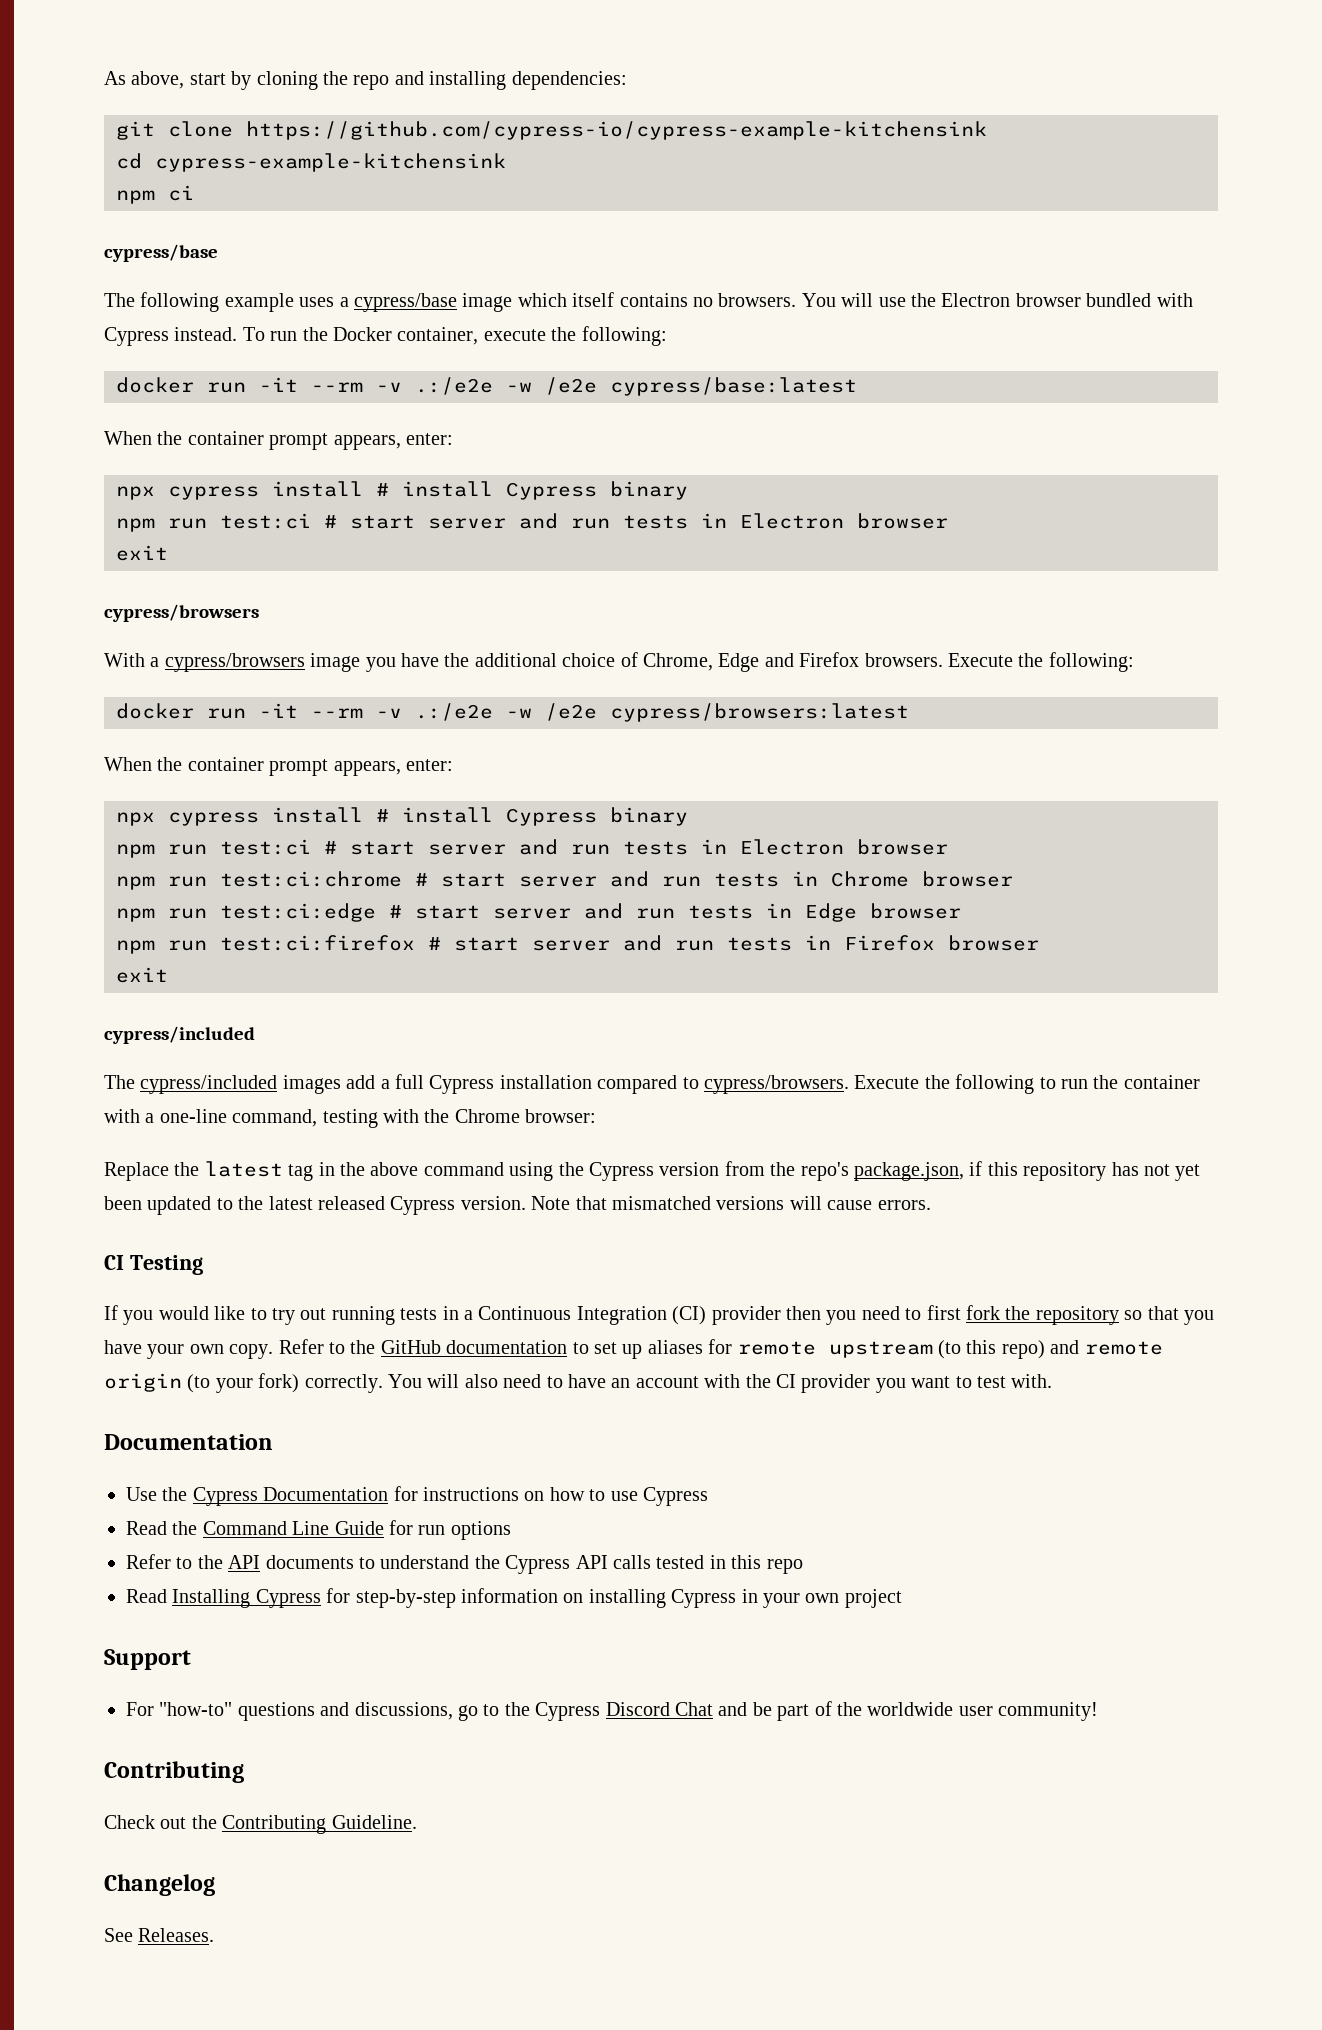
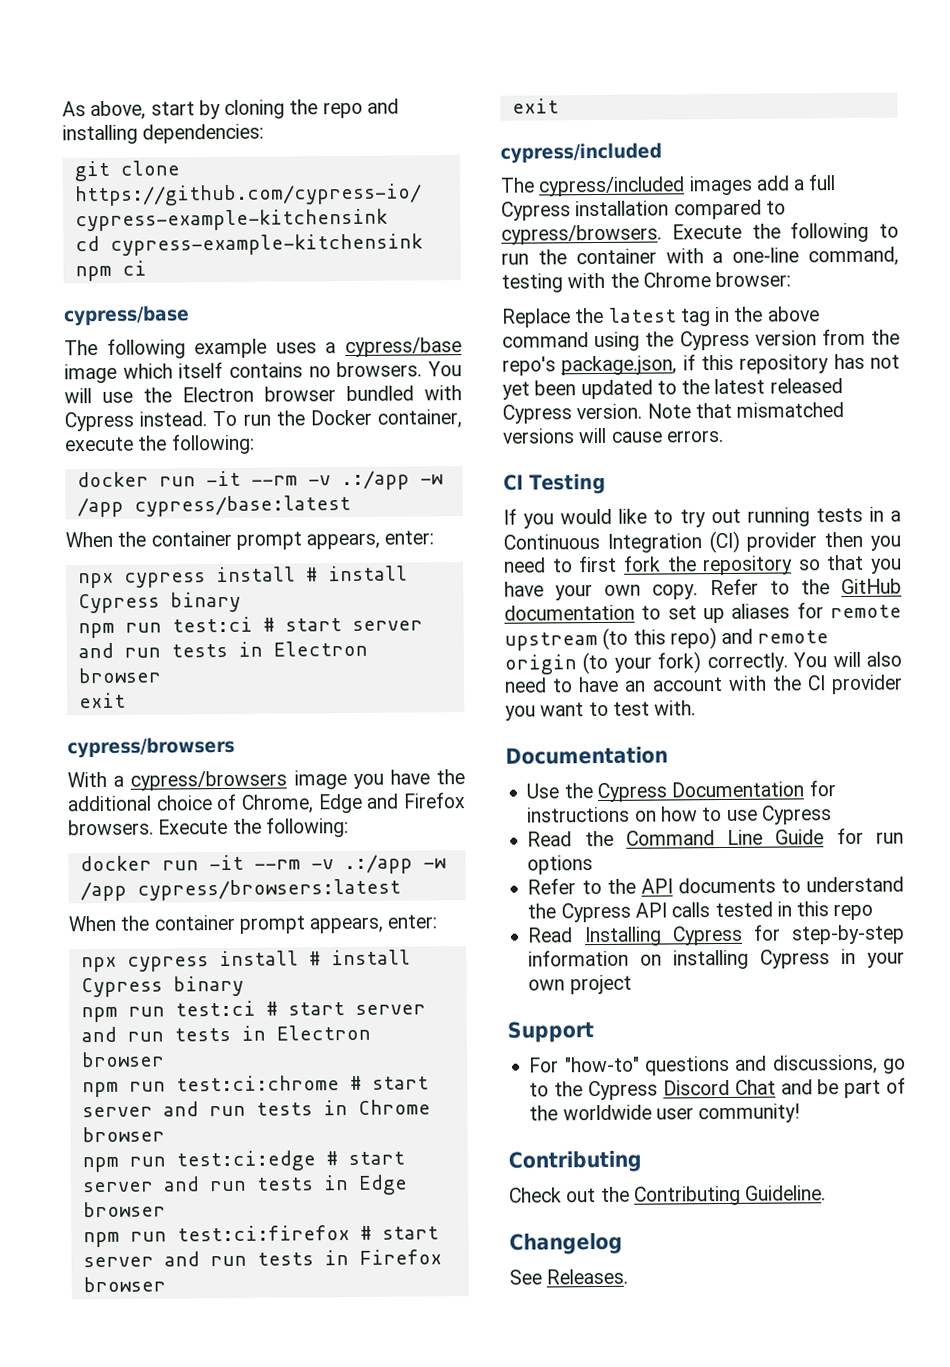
[415,377,597,395] .:/e2e -w /e2e -> [340,470,443,491] [76,497,124,518] .:/app -w /app
[415,703,597,721] .:/e2e -w /e2e -> [343,854,446,875] [79,881,127,902] .:/app -w /app

